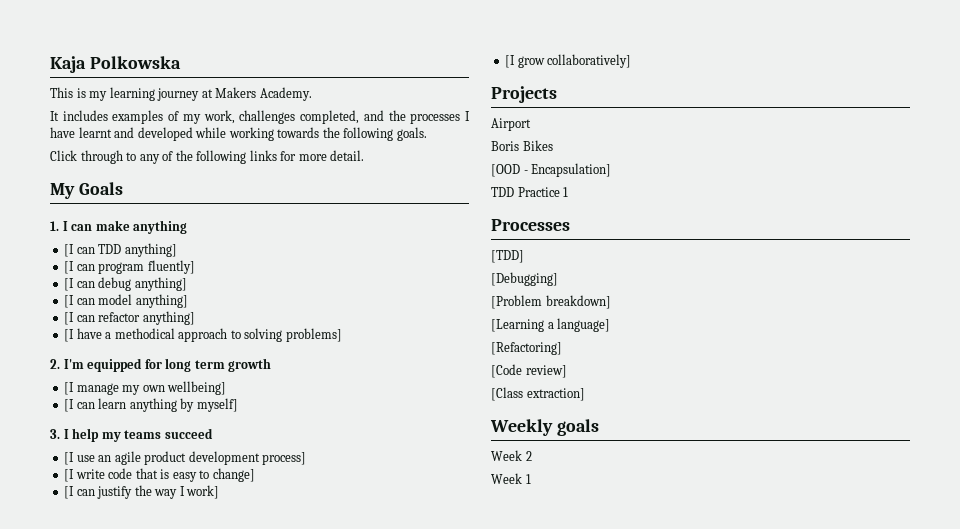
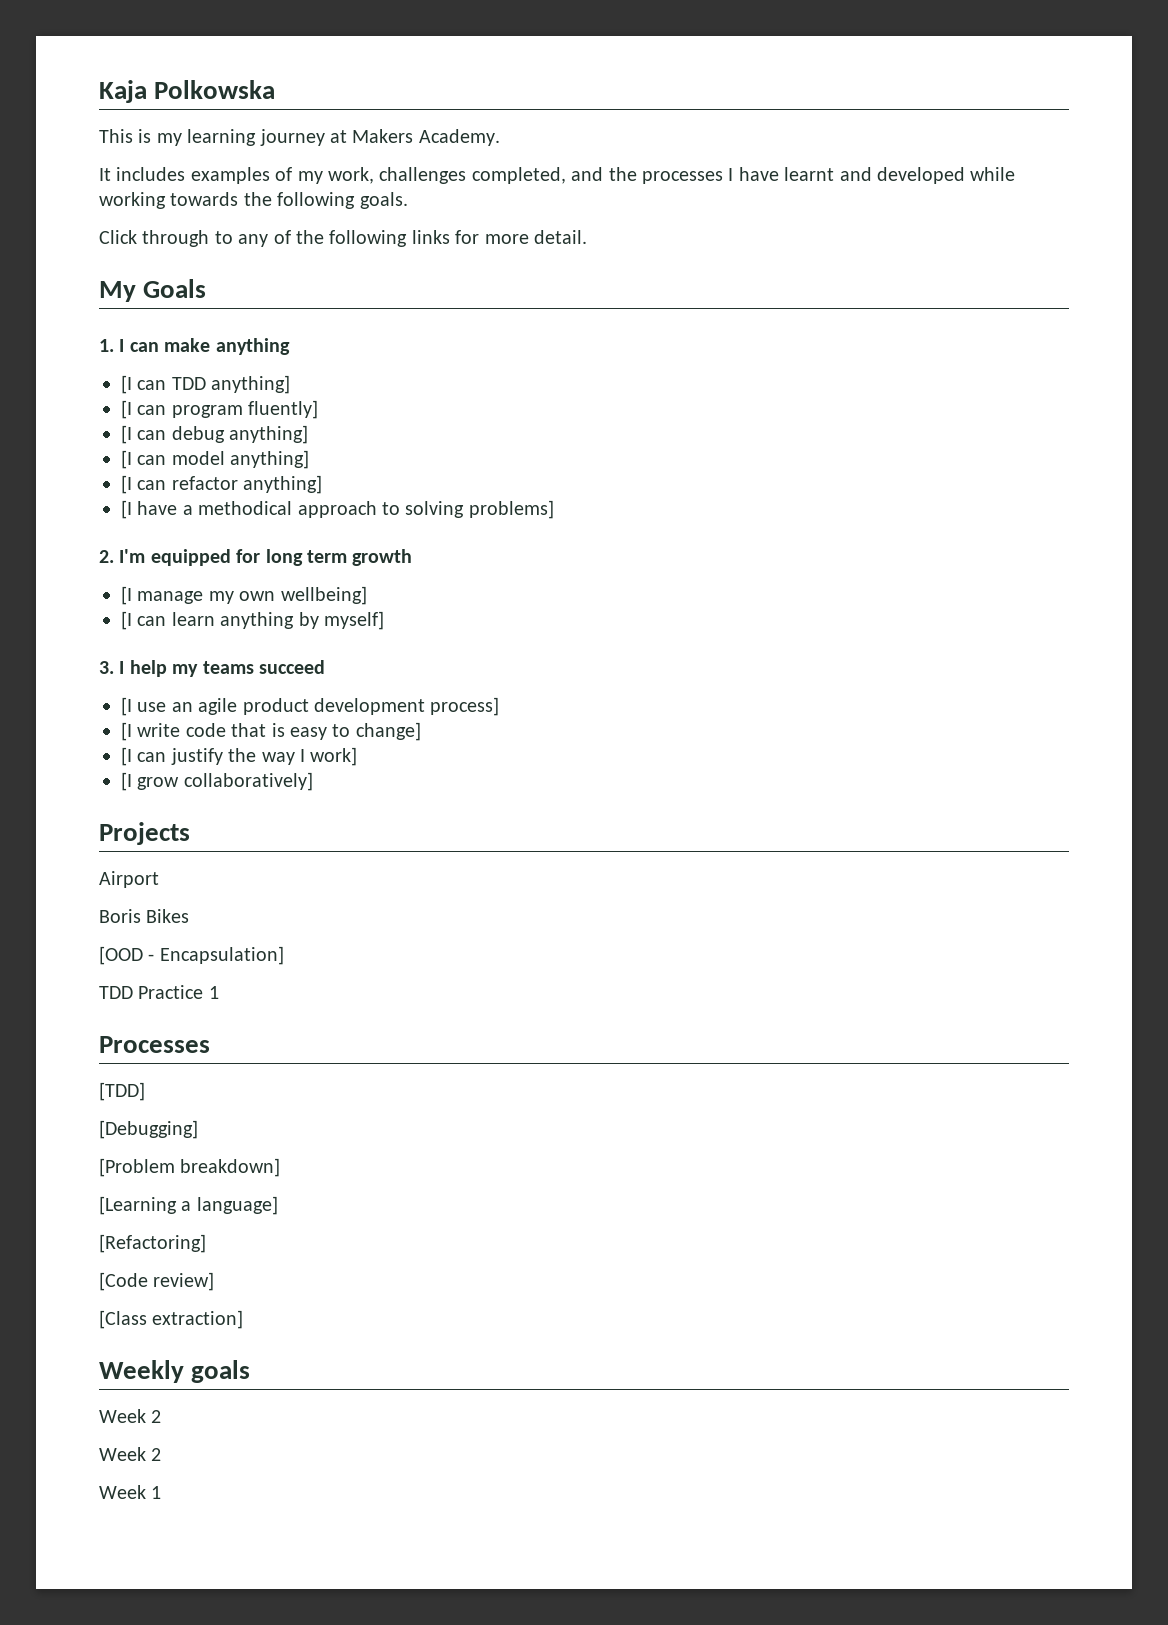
(532, 456) none -> [99,1447,162,1461] // Week 2

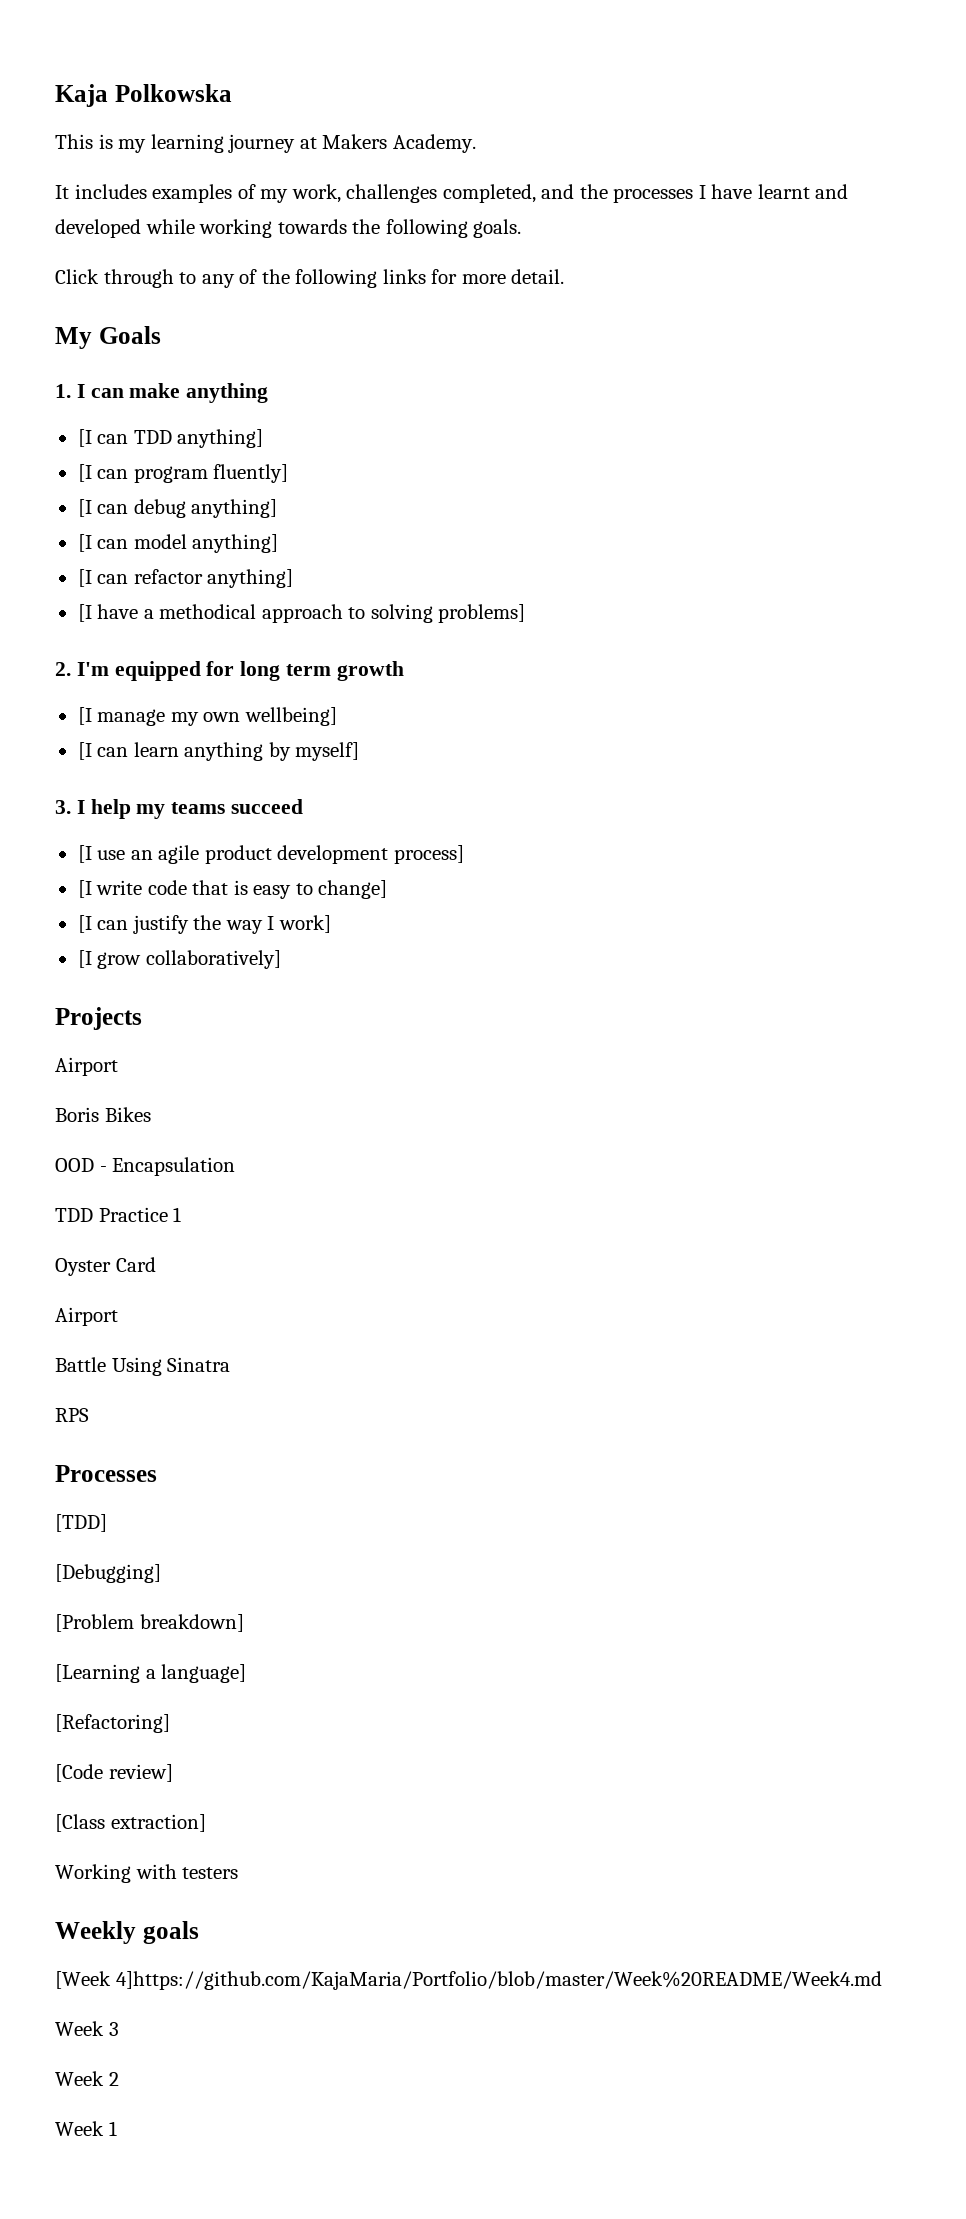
[99,946,284,965] [OOD - Encapsulation] -> [55,1157,236,1176] OOD - Encapsulation
(219, 992) none -> [55,1257,156,1276] [55,1307,118,1326] [55,1357,231,1376] [55,1408,89,1422] // Oyster Card // Airport // Battle Using Sinatra // RPS
(244, 1319) none -> [55,1864,239,1883] // Working with testers
[99,1409,162,1423] // Week 2 -> [55,1971,882,1990] [55,2021,119,2036] // [Week 4]https://github.com/KajaMaria/Portfolio/blob/master/Week%20README/Week4.md // Week 3

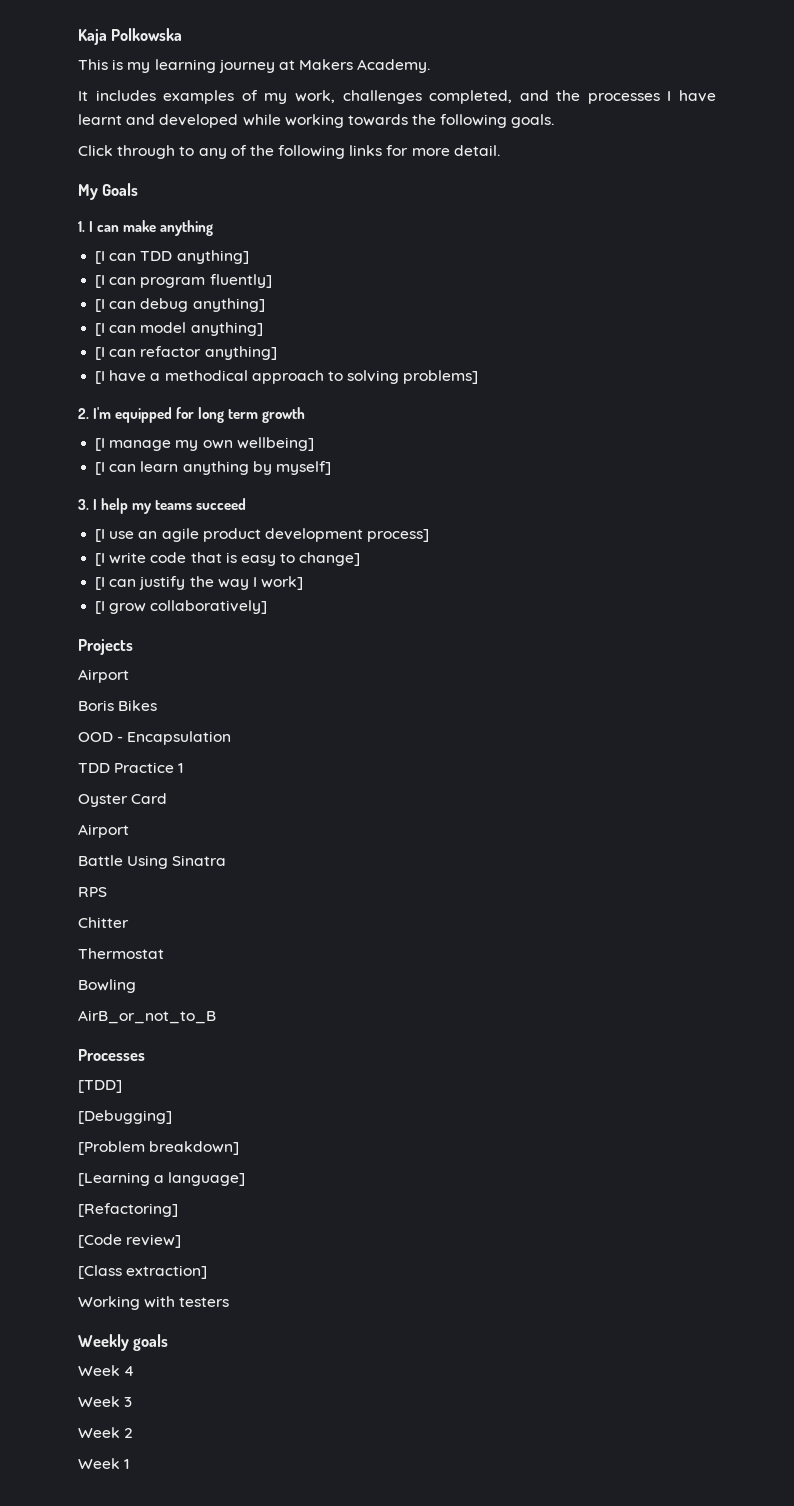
(89, 1415) none -> [78,917,129,928] [78,948,164,959] [78,979,136,993] [78,1010,216,1024] // Chitter // Thermostat // Bowling // AirB_or_not_to_B
[55,1971,882,1990] [Week 4]https://github.com/KajaMaria/Portfolio/blob/master/Week%20README/Week4.md -> [78,1365,135,1376] Week 4

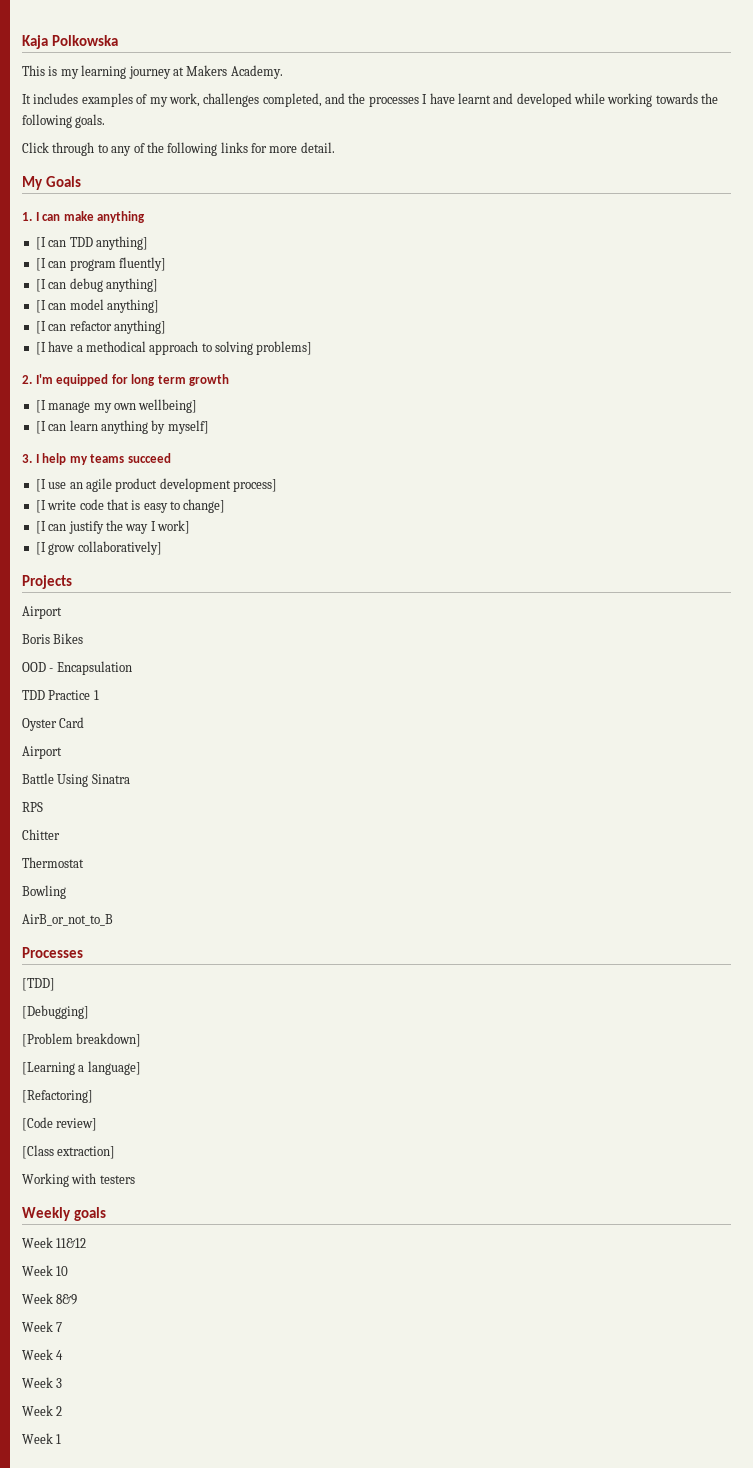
(169, 1342) none -> [22,1237,87,1248] [22,1265,69,1276] [22,1293,78,1305] [22,1321,63,1332] // Week 11&12 // Week 10 // Week 8&9 // Week 7

